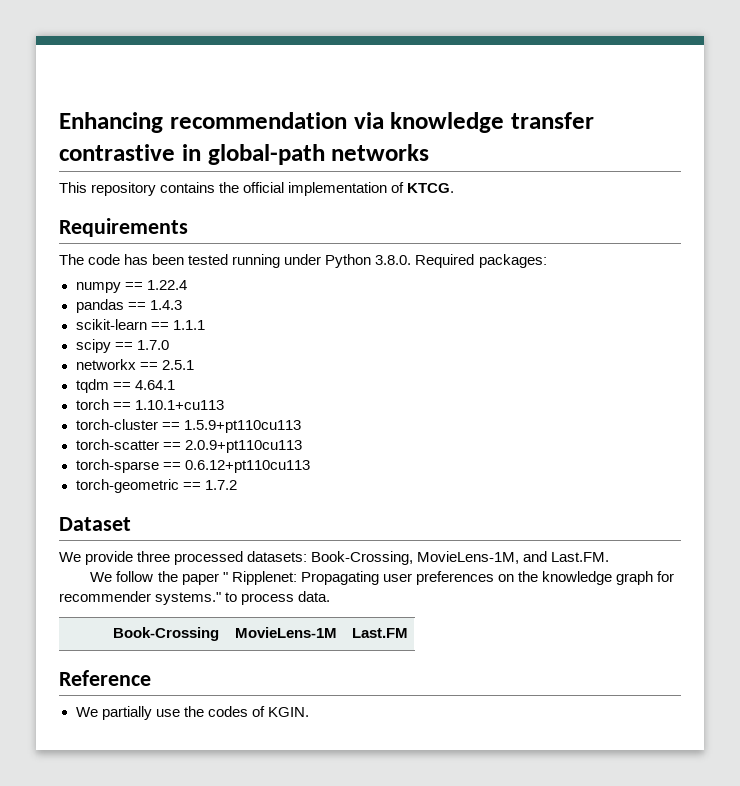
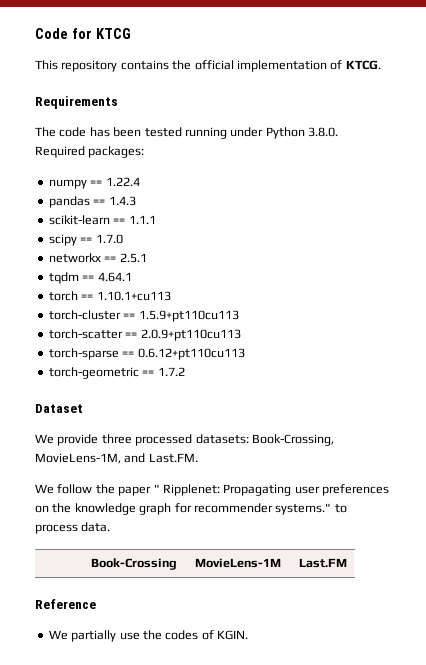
[59,112,594,133] [59,144,430,165] Enhancing recommendation via knowledge transfer contrastive in global-path networks -> [35,28,131,39] Code for KTCG

